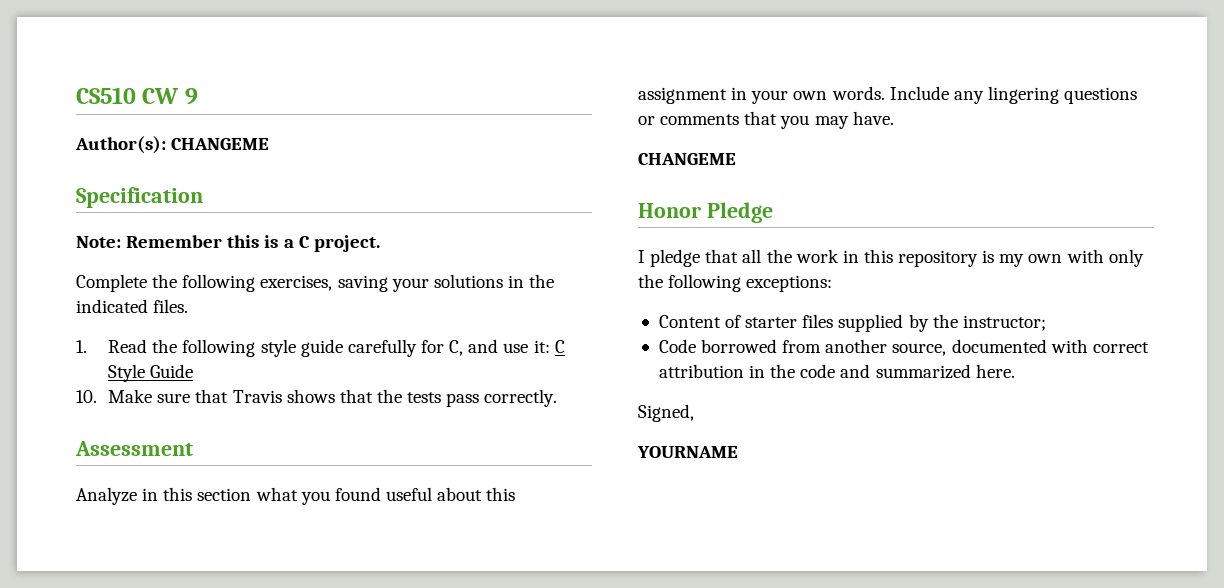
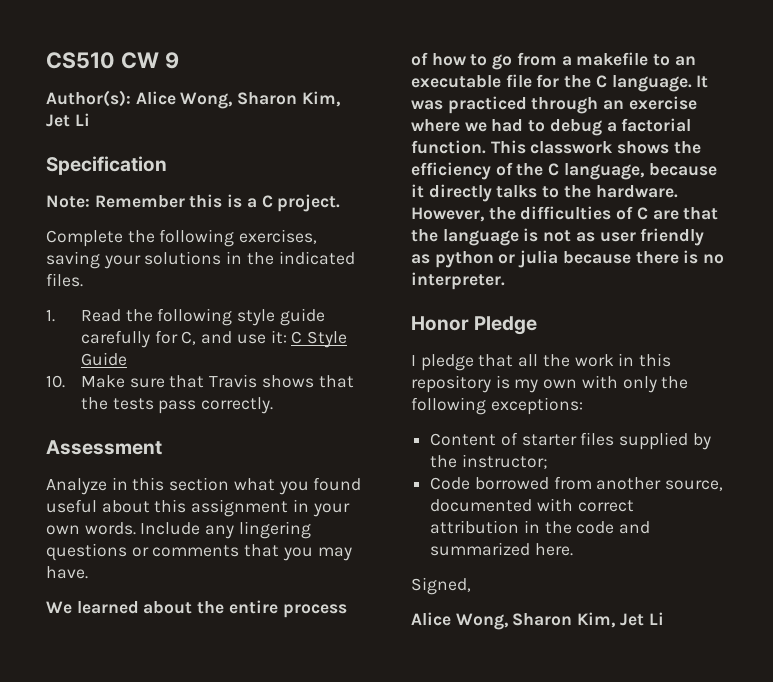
[171,138,270,150] CHANGEME -> [135,91,340,109] [46,113,90,127] Alice Wong, Sharon Kim, Jet Li
[638,153,736,165] CHANGEME -> [46,600,347,618] [411,52,696,70] [411,74,709,92] [411,96,697,114] [411,118,692,136] [411,140,701,154] [411,162,717,180] [411,184,678,202] [411,206,719,222] [411,228,705,246] [411,250,725,268] [411,272,505,290] We learned about the entire process of how to go from a makefile to an executable file for the C language. It was practiced through an exercise where we had to debug a factorial function. This classwork shows the efficiency of the C language, because it directly talks to the hardware. However, the difficulties of C are that the language is not as user friendly as python or julia because there is no interpreter.
[637,446,738,458] YOURNAME -> [411,612,664,630] Alice Wong, Sharon Kim, Jet Li

